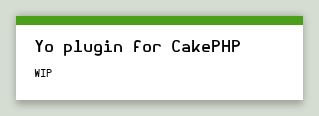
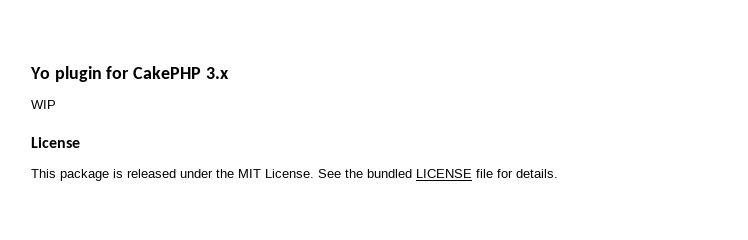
(241, 46) none -> [205,67,229,79] 3.x
(52, 73) none -> [31,137,80,148] [31,169,558,181] // License // This package is released under the MIT License. See the bundled LICENSE file for details.

